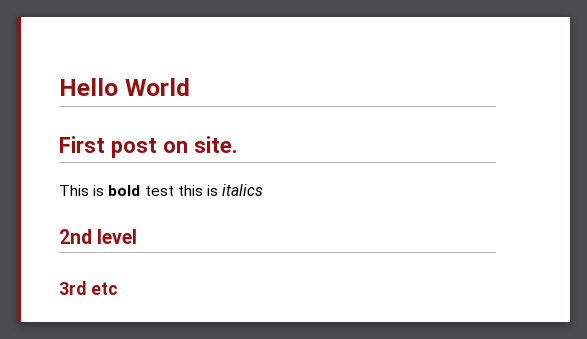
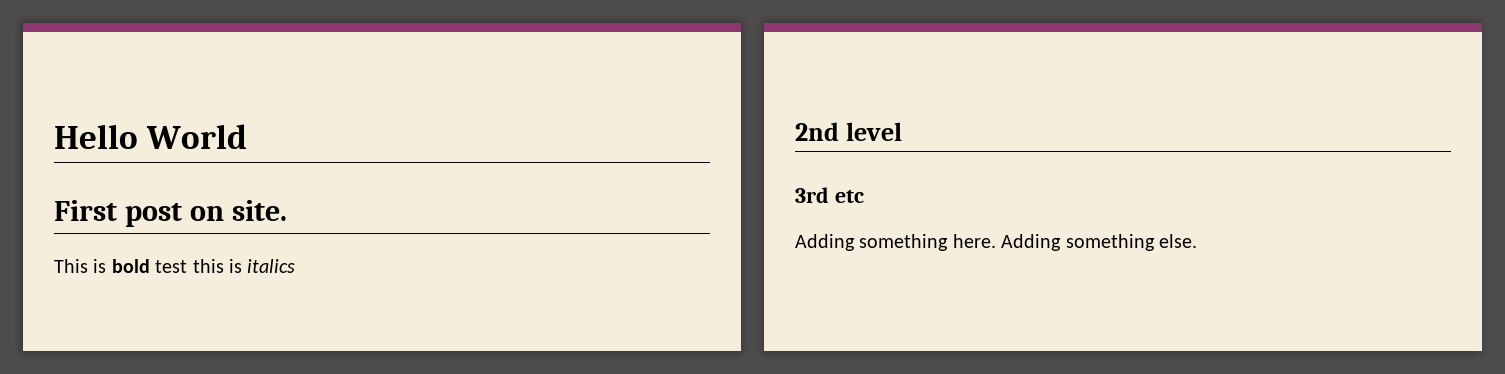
(118, 288) none -> [795,234,1197,251] // Adding something here. Adding something else.

